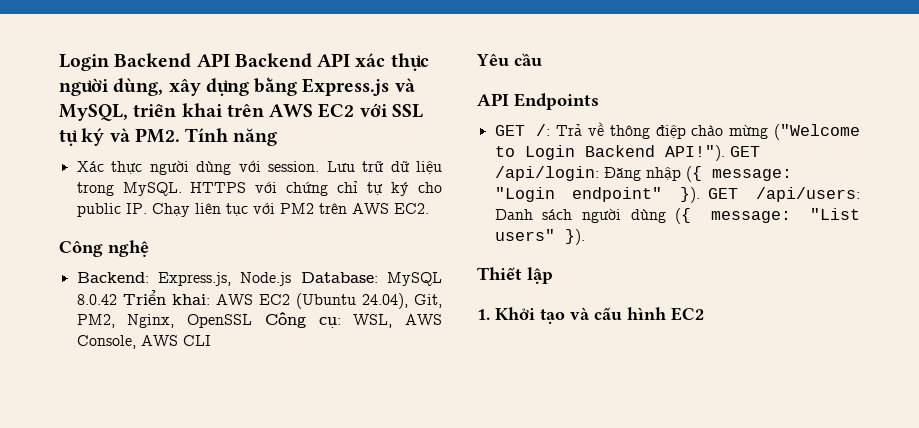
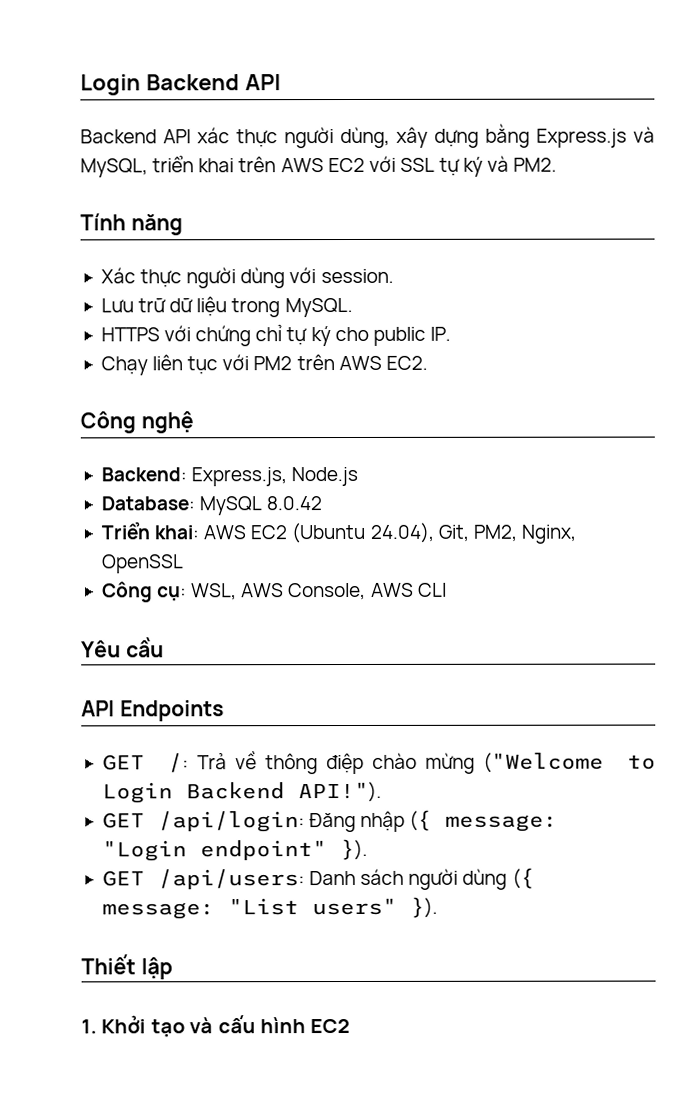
(230, 60) none -> (281, 82) //
(180, 135) none -> (558, 164) //
(320, 166) none -> (394, 276) //
(182, 189) none -> (353, 307) //
(147, 208) none -> (451, 333) //
(292, 279) none -> (359, 476) //
(117, 299) none -> (323, 503) //
(253, 321) none -> (184, 564) //
(725, 153) none -> (382, 792) //
(700, 195) none -> (368, 849) //

